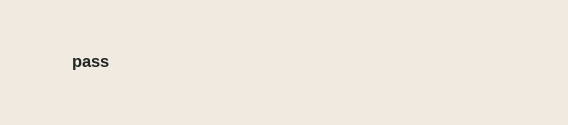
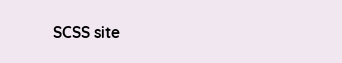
[72,58,109,70] pass -> [53,26,121,38] SCSS site

